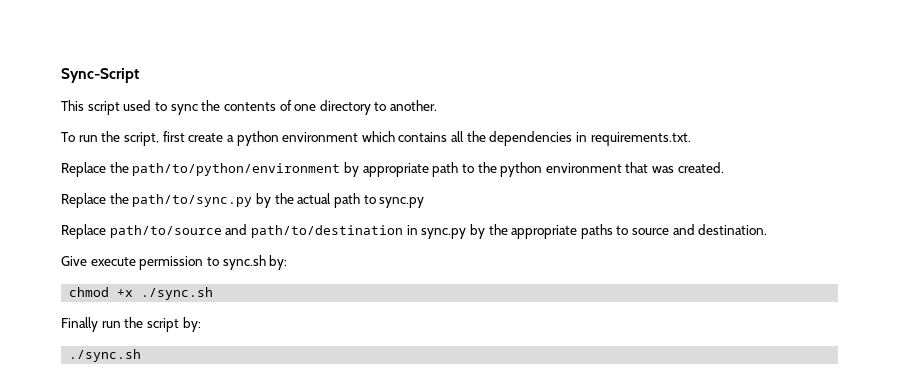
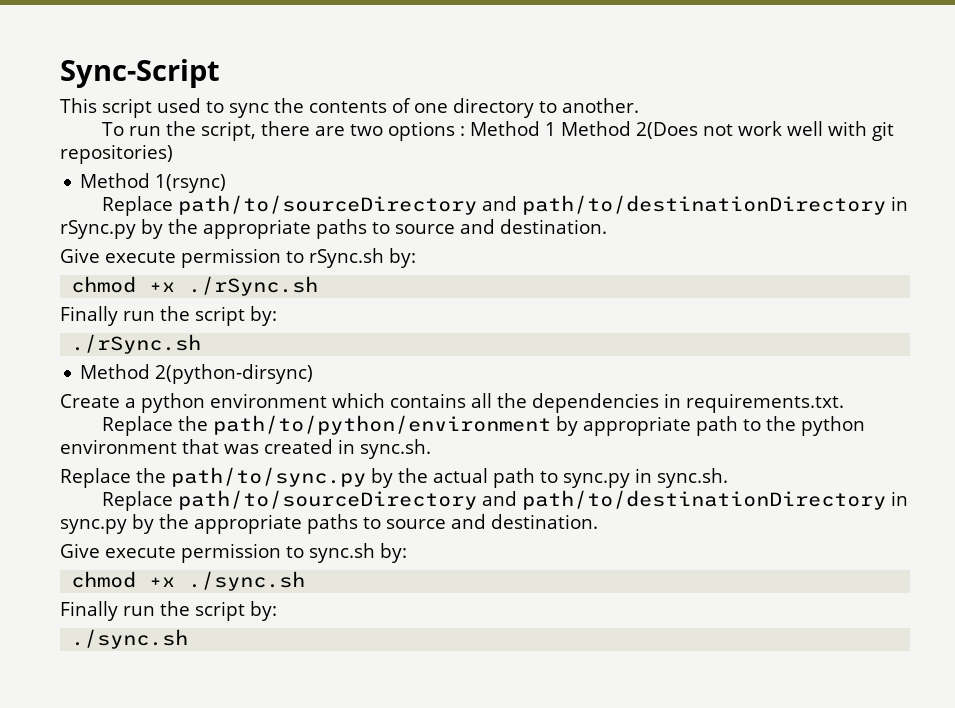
[162,131,224,142] first create -> [260,121,894,141] [60,144,173,164] [80,173,227,193] [101,195,908,216] [60,219,607,239] [60,248,416,268] [71,276,319,296] [60,306,277,326] [71,334,202,354] [80,364,314,384] [60,394,120,408] there are two options : Method 1 Method 2(Does not work well with git repositories) // Method 1(rsync) // Replace path/to/sourceDirectory and path/to/destinationDirectory in rSync.py by the appropriate paths to source and destination. // Give execute permission to rSync.sh by: // chmod +x ./rSync.sh // Finally run the script by: // ./rSync.sh // Method 2(python-dirsync) // Create
[677,162,724,173] created. -> [264,439,431,459] created in sync.sh.
[61,224,403,239] // Replace path/to/source and path/to/destination -> [635,468,728,488] [101,490,886,511] in sync.sh. // Replace path/to/sourceDirectory and path/to/destinationDirectory

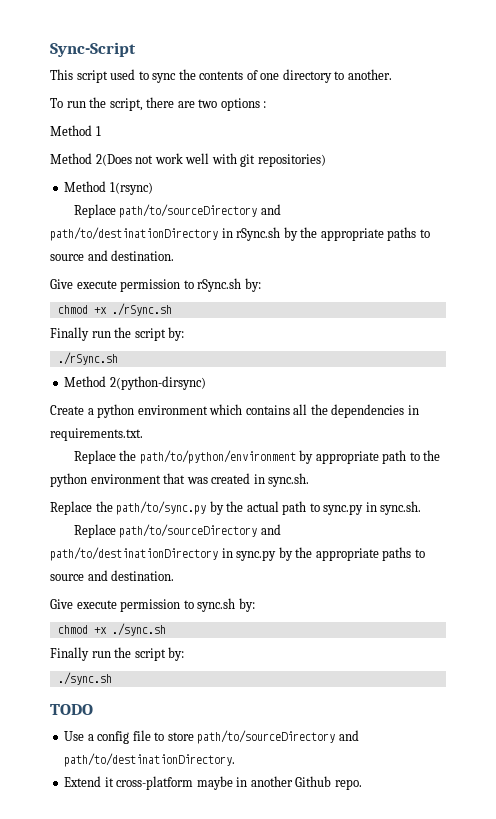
(465, 131) none -> (267, 104) //
(556, 129) none -> (101, 131) //
[60,220,136,239] rSync.py -> [236,227,281,241] rSync.sh
(189, 639) none -> [50,704,93,715] [64,730,359,744] [64,753,236,767] [64,776,362,790] // TODO // Use a config file to store path/to/sourceDirectory and path/to/destinationDirectory. // Extend it cross-platform maybe in another Github repo.

